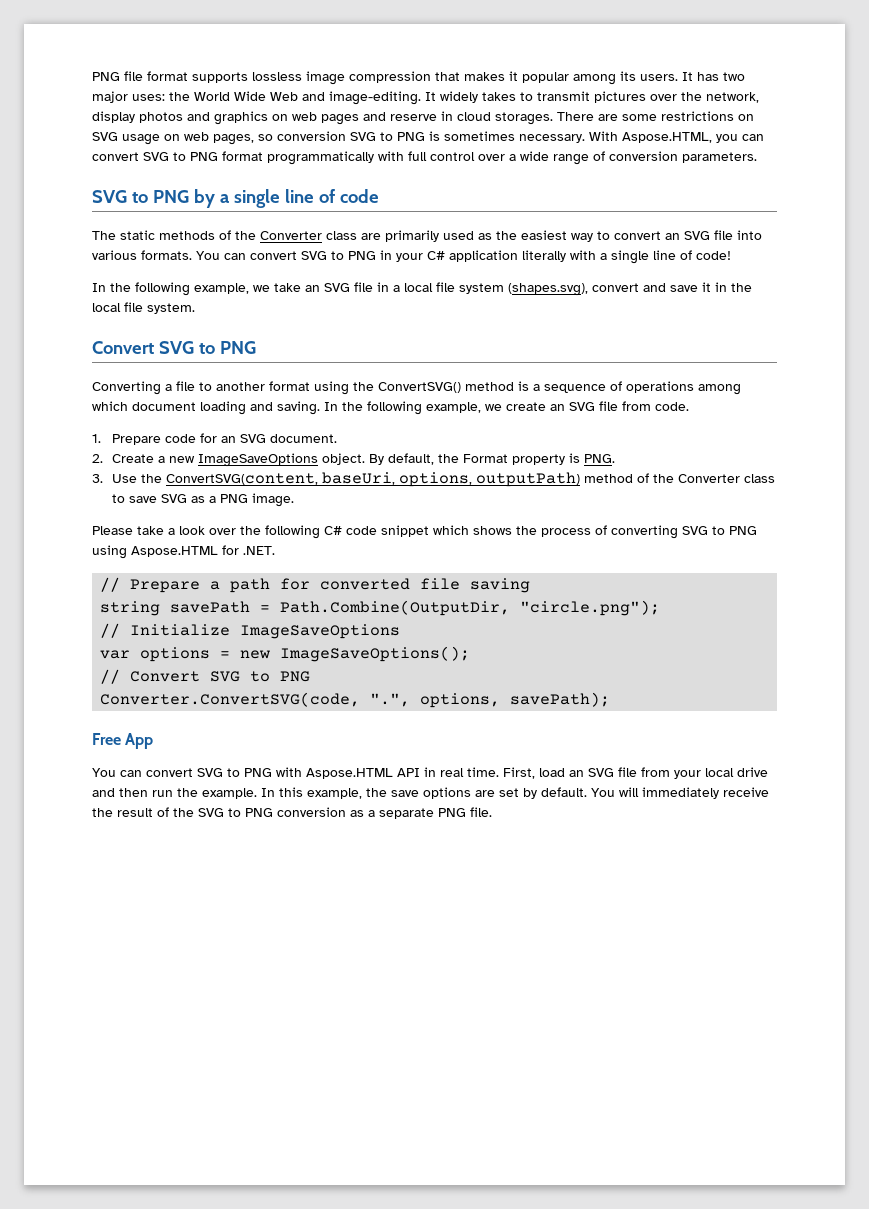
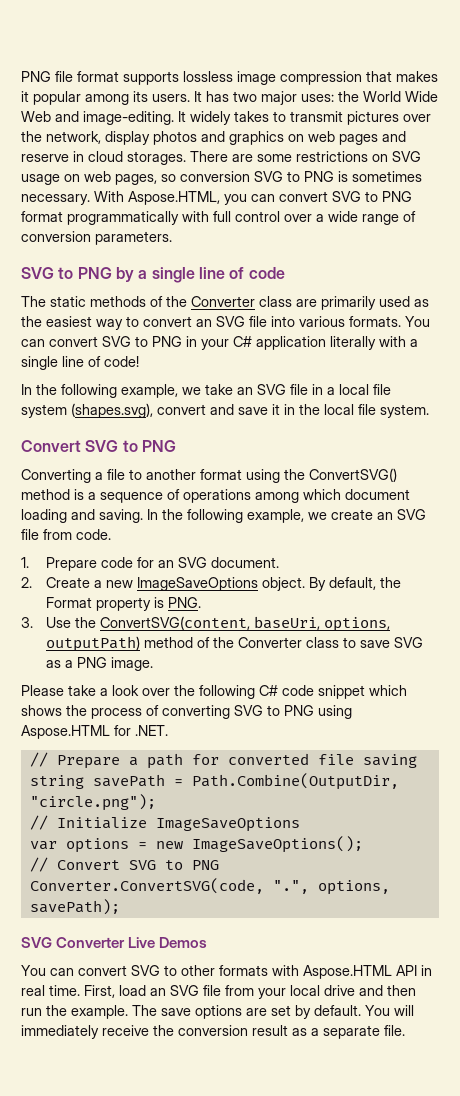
[92,733,154,749] [92,768,272,777] Free App // You can convert SVG to PNG -> [21,937,208,948] [21,965,268,976] SVG Converter Live Demos // You can convert SVG to other formats
[261,787,387,799] In this example, the -> [132,1005,157,1016] The
[117,807,346,817] result of the SVG to PNG conversion -> [178,1025,288,1036] conversion result
[438,808,466,817] PNG -> (380, 1032) none

